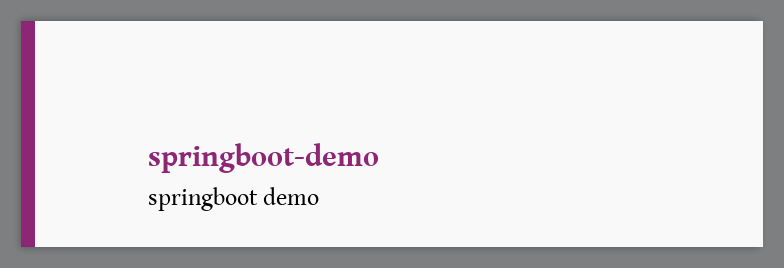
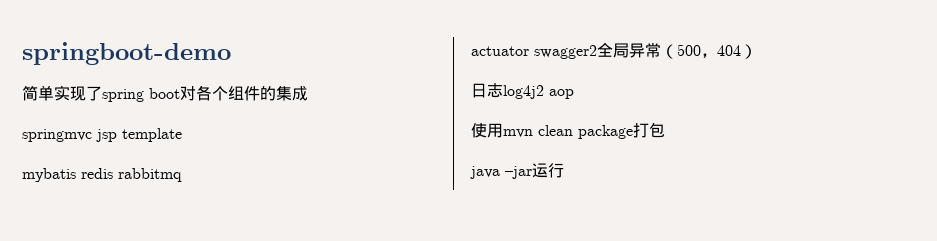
[148,187,320,211] springboot demo -> [22,85,308,102] [22,128,182,142] [22,168,182,182] [471,42,757,59] [471,83,574,99] [471,122,665,139] [470,163,564,179] 简单实现了spring boot对各个组件的集成 // springmvc jsp template // mybatis redis rabbitmq // actuator swagger2全局异常（500，404） // 日志log4j2 aop // 使用mvn clean package打包 // java –jar运行

